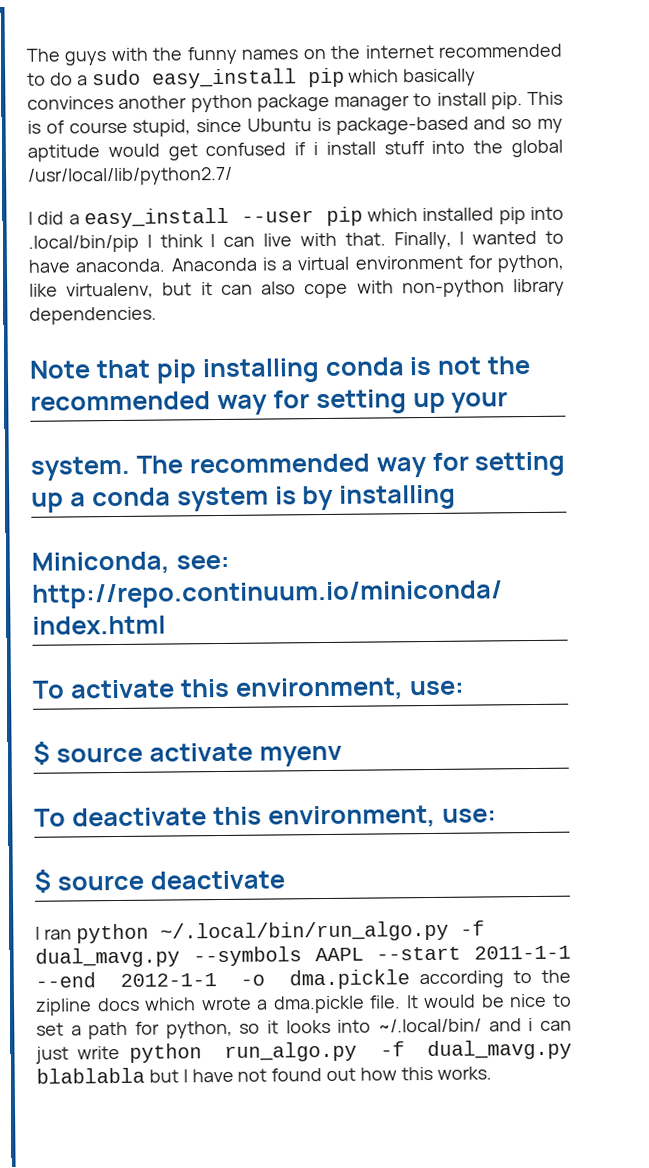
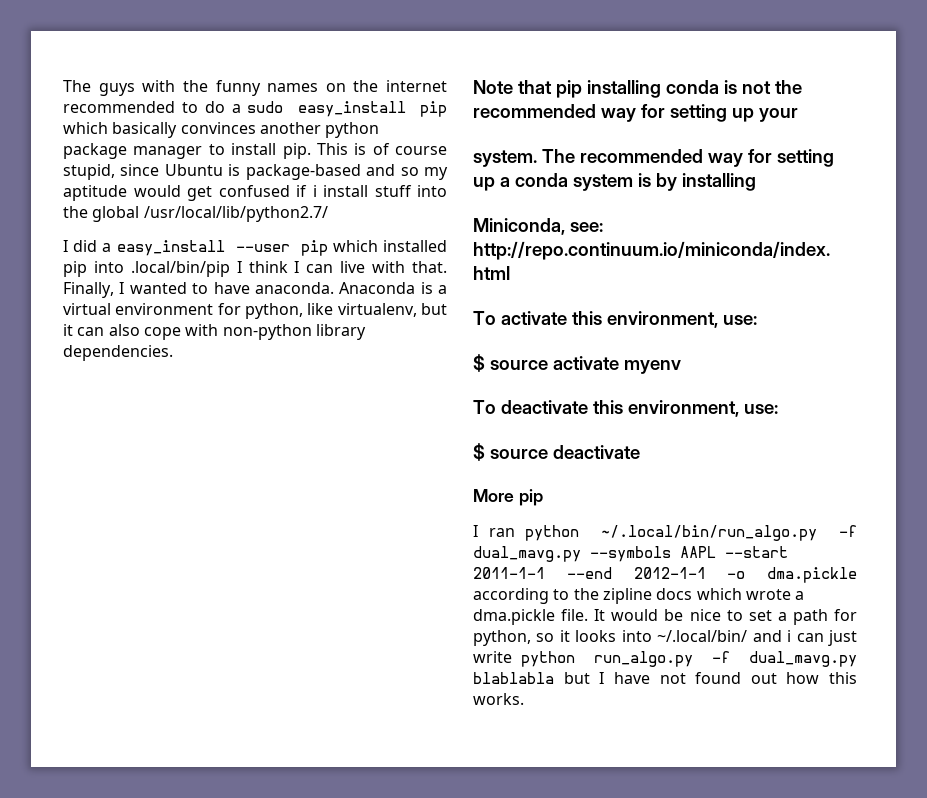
(285, 880) none -> [473,489,543,506] // More pip

